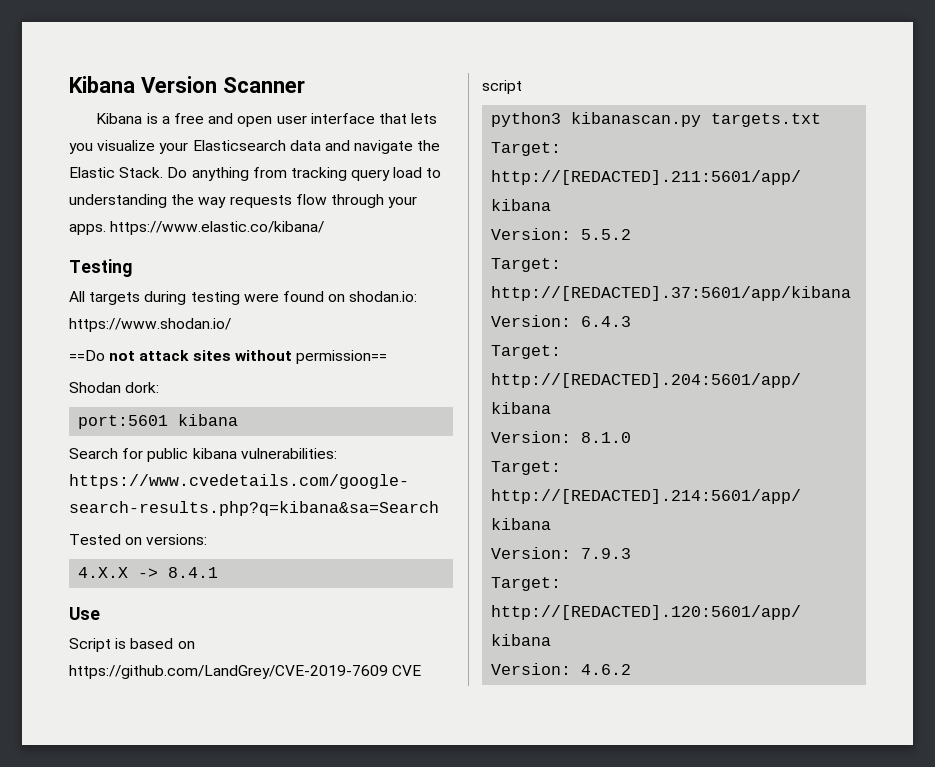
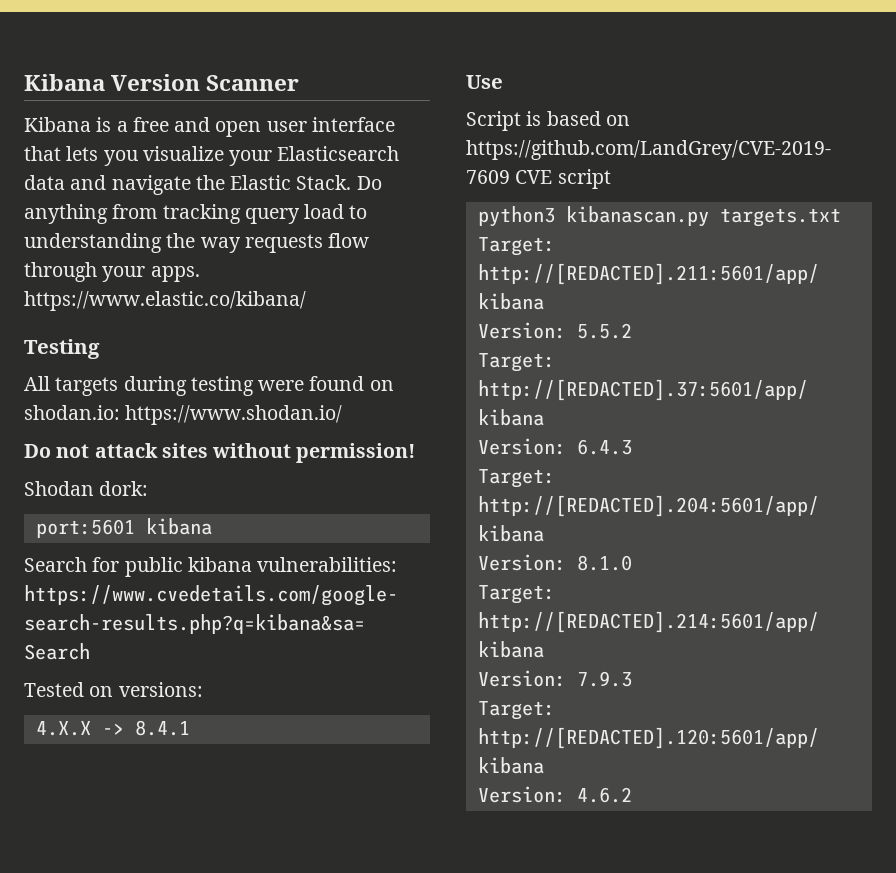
[69,350,105,361] ==Do -> [24,444,51,458] Do
[295,350,387,364] permission== -> [296,443,416,463] permission!

